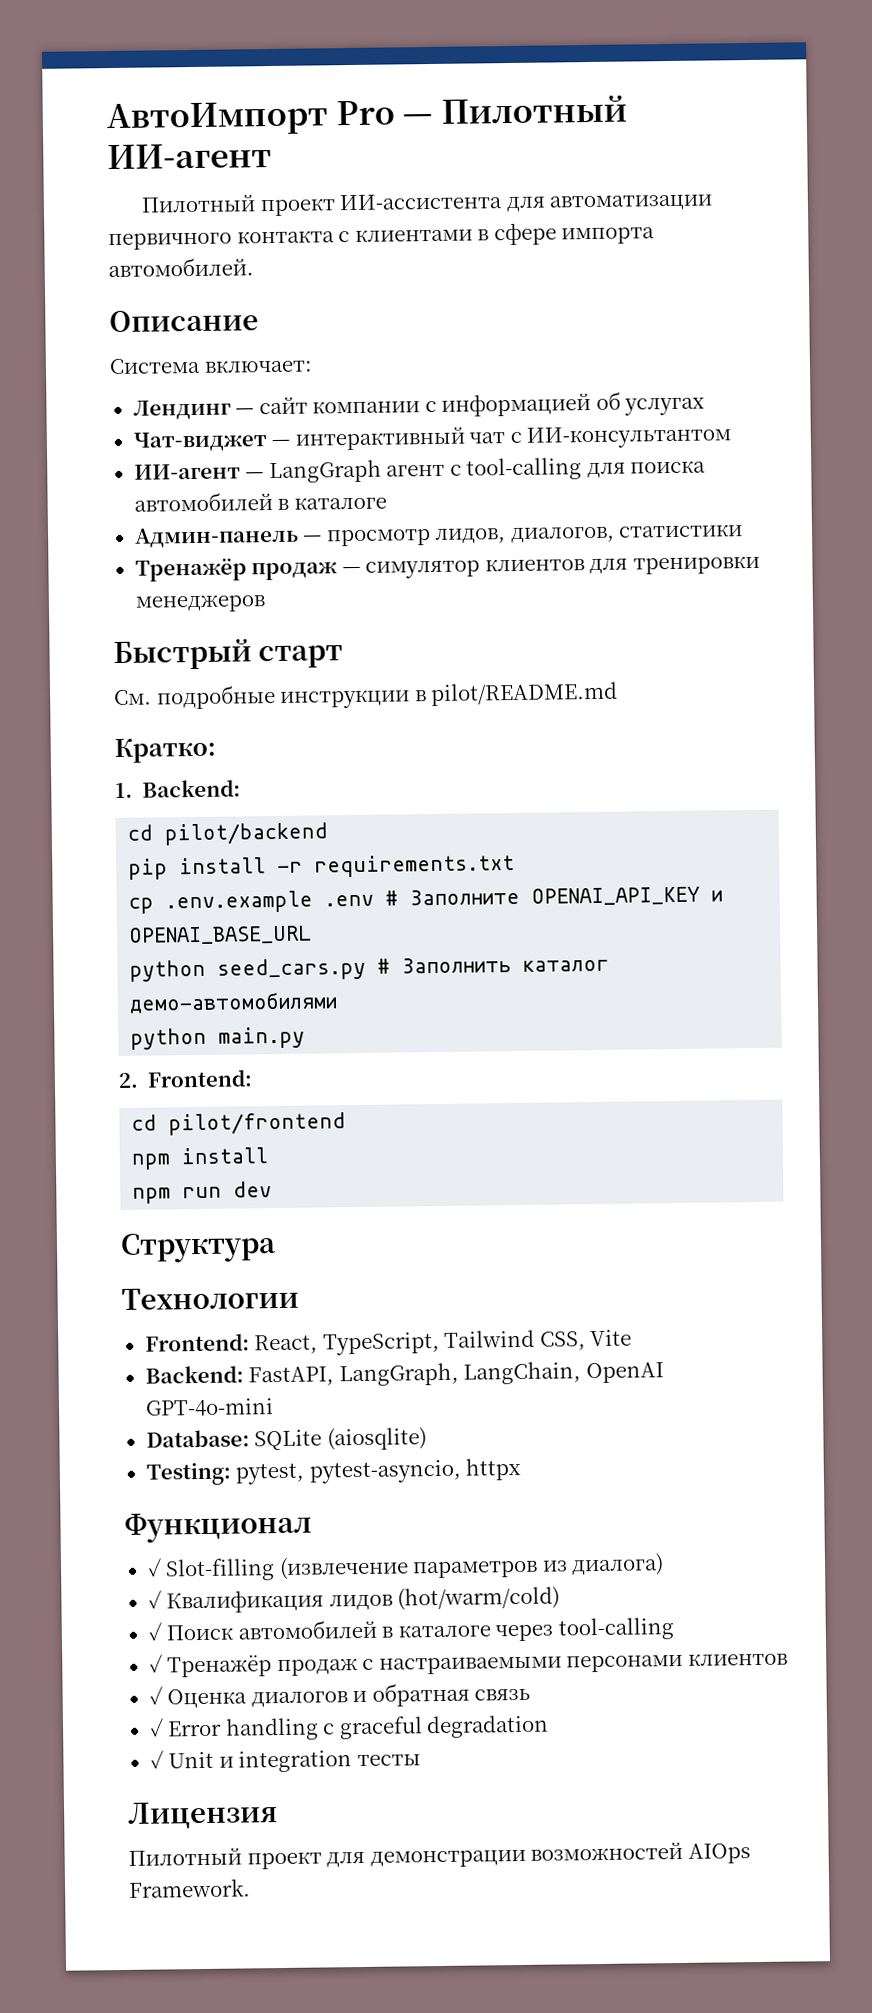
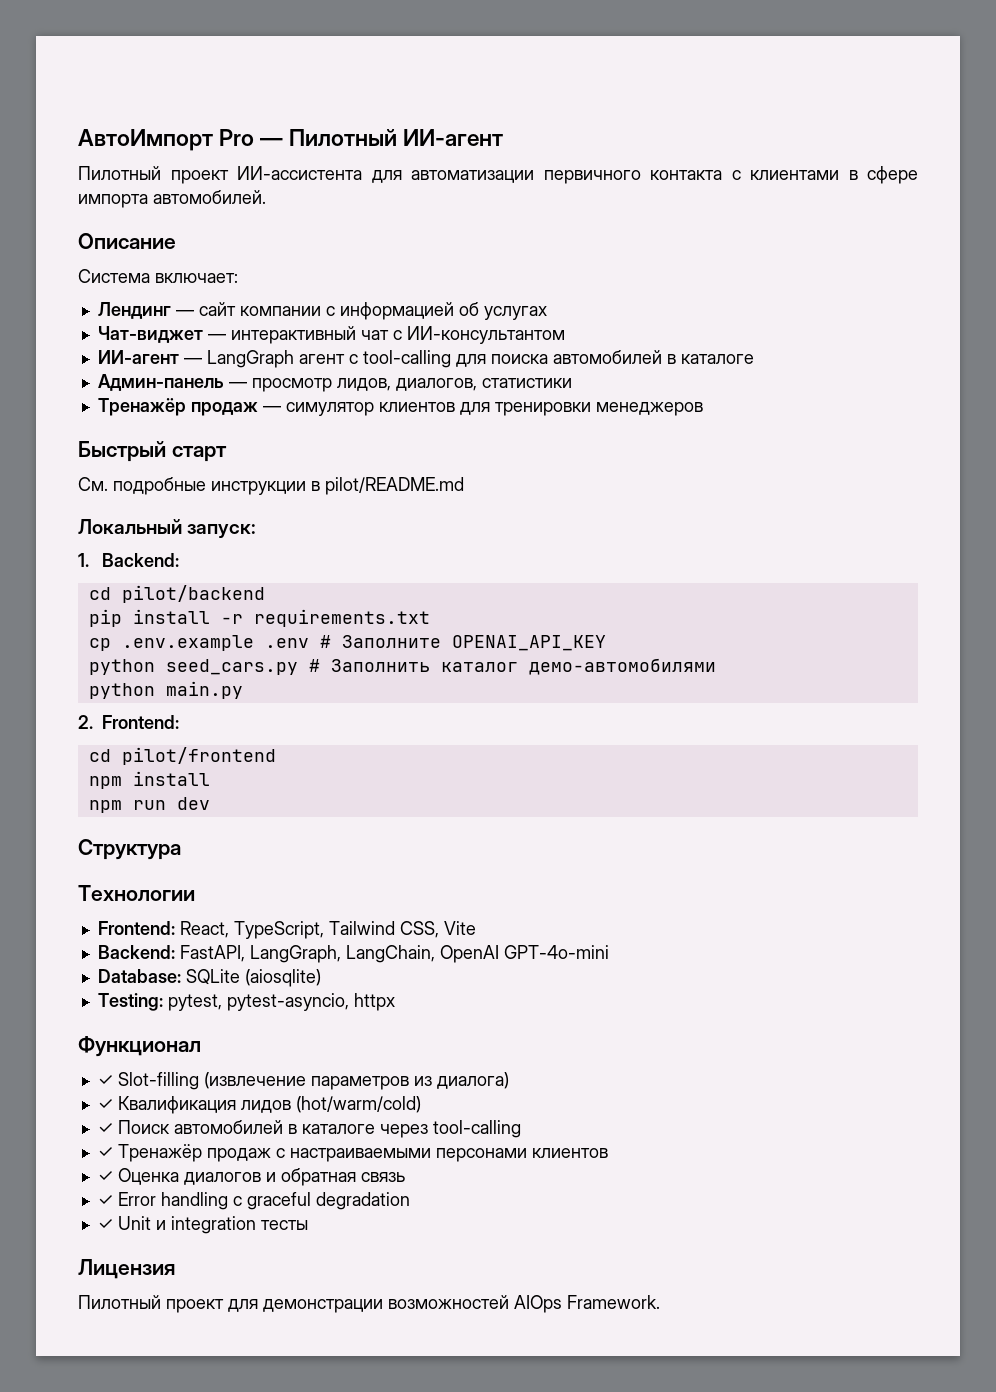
[114,737,216,764] Кратко: -> [78,519,257,538] Локальный запуск:
[711,890,724,902] [128,925,313,945] и OPENAI_BASE_URL -> (606, 643) none

